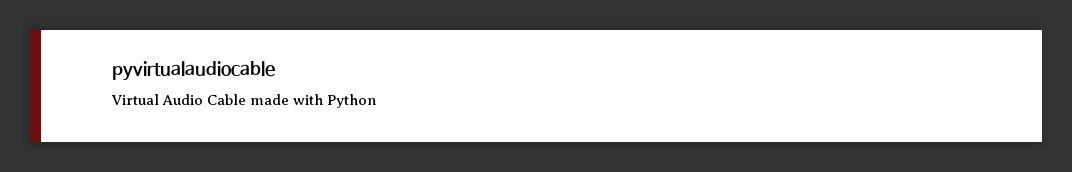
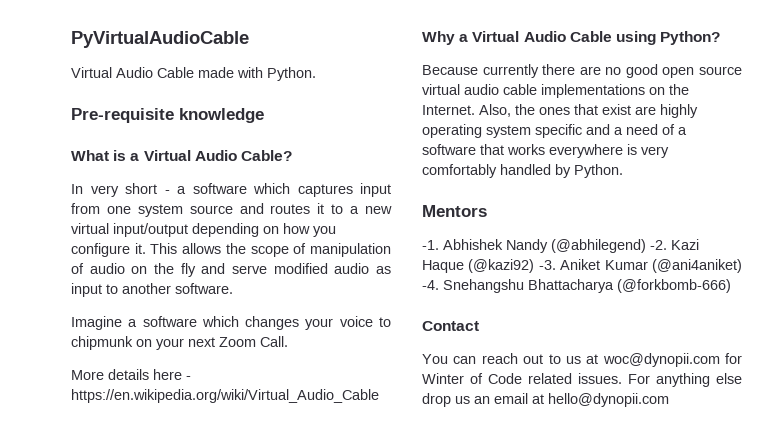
[112,61,275,81] pyvirtualaudiocable -> [71,31,249,48] PyVirtualAudioCable
[327,94,377,108] Python -> [267,67,316,81] [71,108,264,123] [71,150,292,161] [71,183,391,197] [71,203,393,217] [71,223,336,237] [71,243,391,257] [71,263,391,277] [71,283,233,297] [71,316,391,330] [71,336,288,350] [71,369,191,380] [71,389,379,403] [422,31,721,45] [422,64,742,78] [422,84,689,98] [422,104,698,118] [422,124,687,138] [422,144,669,158] [422,164,623,178] [422,205,487,217] [422,239,699,253] [422,259,742,273] [422,279,731,293] [422,321,479,331] [422,353,742,367] [422,373,742,387] [422,393,669,407] Python. // Pre-requisite knowledge // What is a Virtual Audio Cable? // In very short - a software which captures input from one system source and routes it to a new virtual input/output depending on how you configure it. This allows the scope of manipulation of audio on the fly and serve modified audio as input to another software. // Imagine a software which changes your voice to chipmunk on your next Zoom Call. // More details here - https://en.wikipedia.org/wiki/Virtual_Audio_Cable // Why a Virtual Audio Cable using Python? // Because currently there are no good open source virtual audio cable implementations on the Internet. Also, the ones that exist are highly operating system specific and a need of a software that works everywhere is very comfortably handled by Python. // Mentors // -1. Abhishek Nandy (@abhilegend) -2. Kazi Haque (@kazi92) -3. Aniket Kumar (@ani4aniket) -4. Snehangshu Bhattacharya (@forkbomb-666) // Contact // You can reach out to us at woc@dynopii.com for Winter of Code related issues. For anything else drop us an email at hello@dynopii.com

